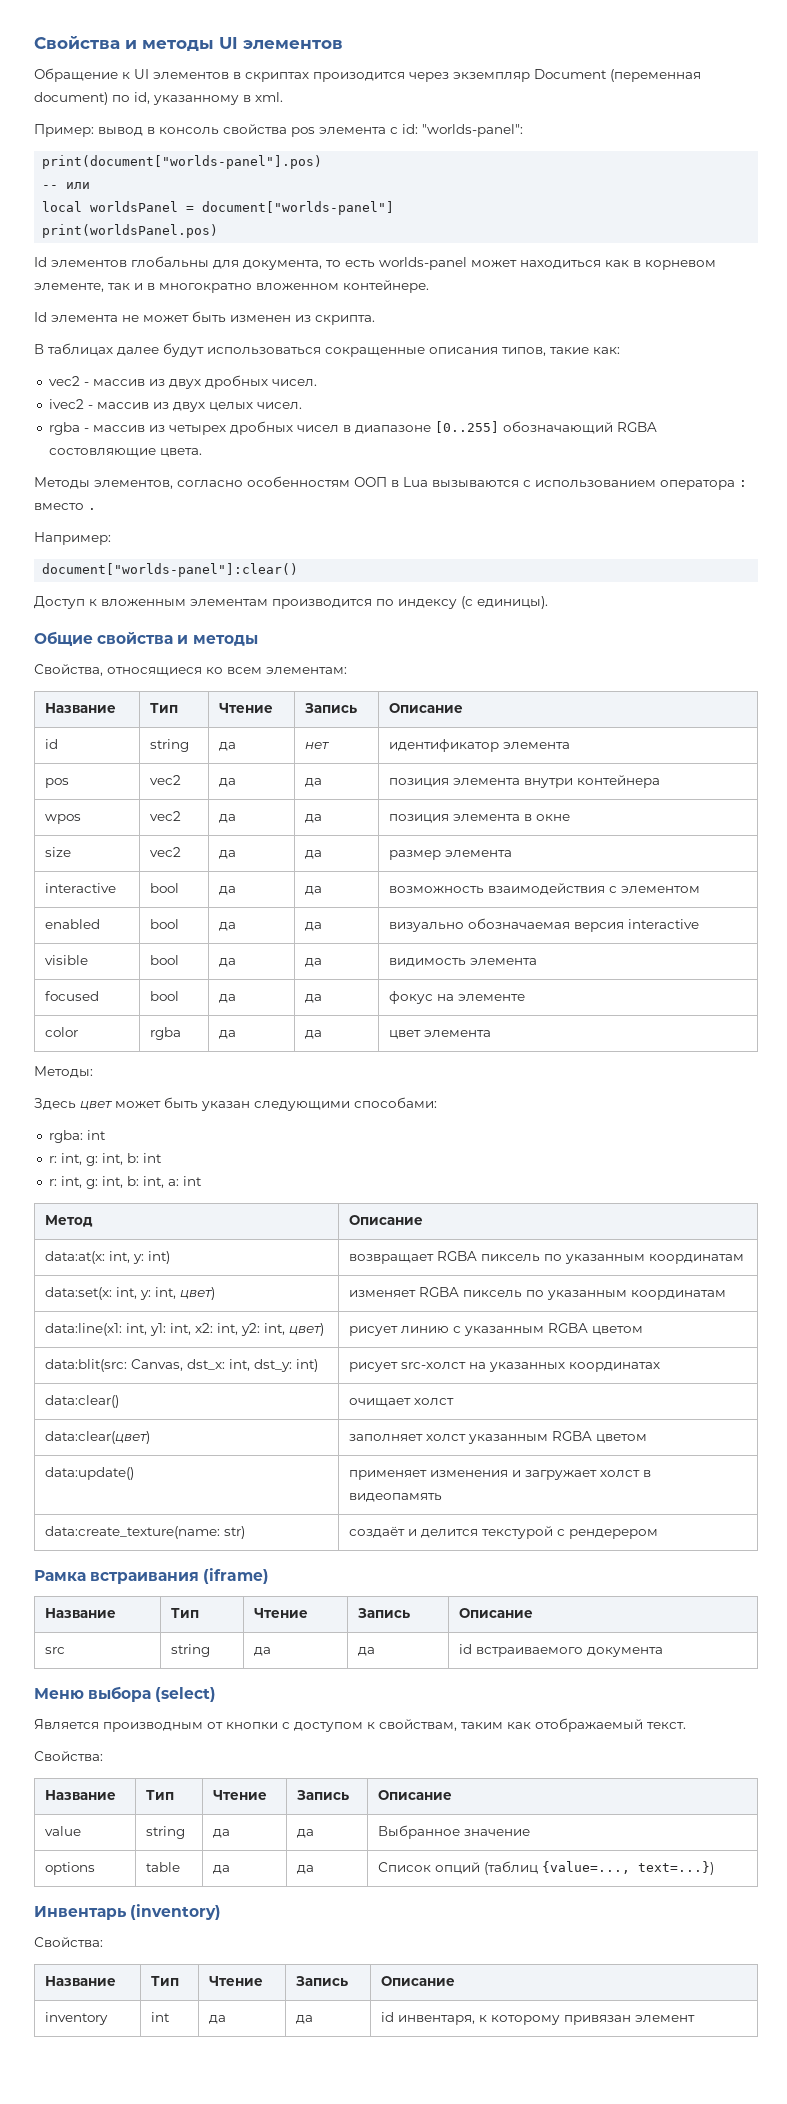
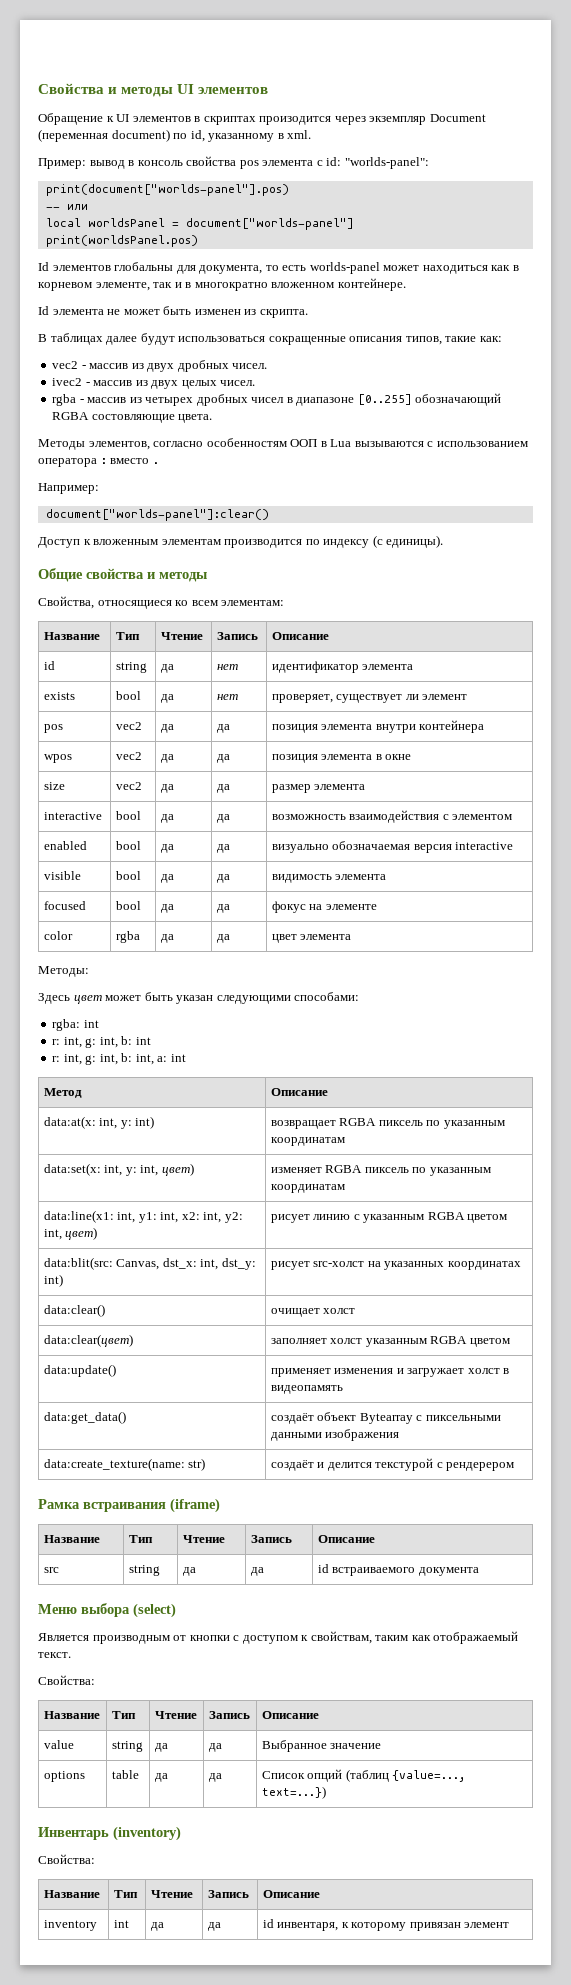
(570, 745) none -> [43,692,75,700] [115,691,141,700] [160,694,174,703] [216,694,238,700] [271,694,468,703] // exists | bool | да | нет | проверяет, существует ли элемент
(442, 1497) none -> [43,1411,126,1424] [270,1412,501,1424] [270,1429,400,1441] // data:get_data() | создаёт объект Bytearray с пиксельными данными изображения

